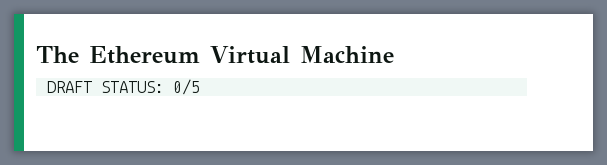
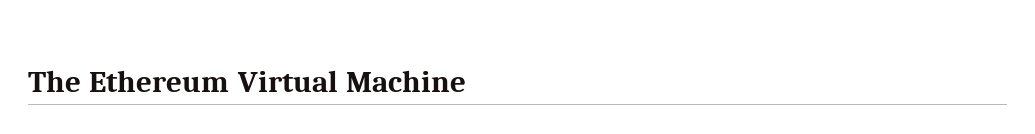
[46,79,200,95] // DRAFT STATUS: 0/5 -> (467, 81) none

